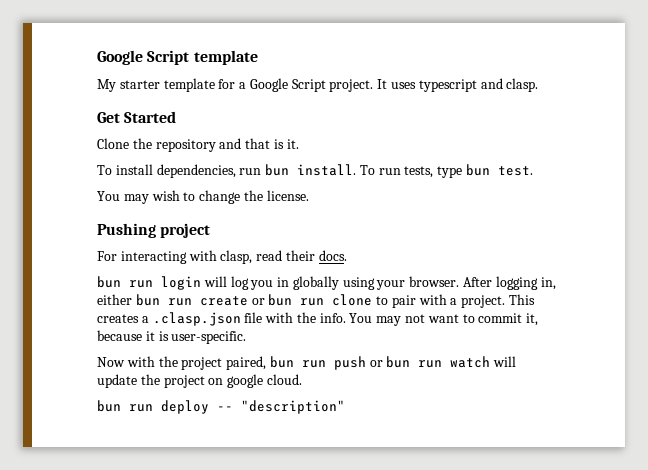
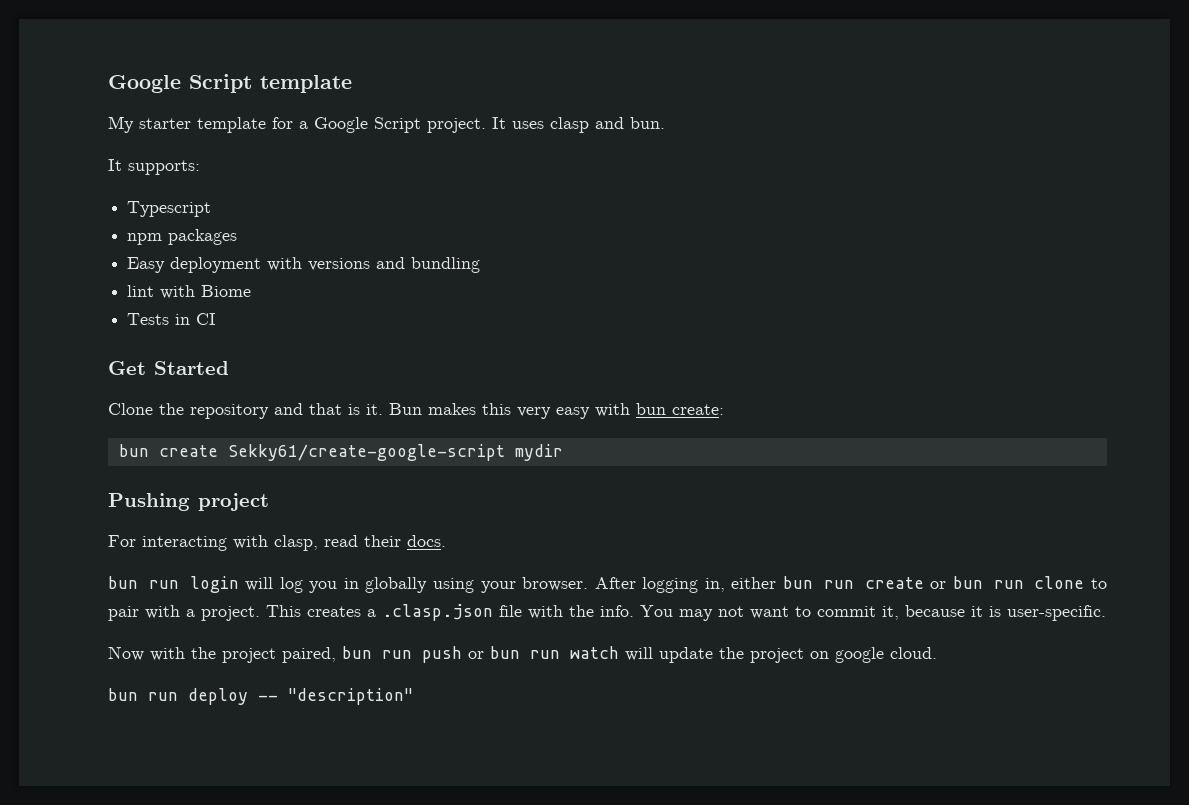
[418,78,539,92] typescript and clasp. -> [550,117,665,133] [108,159,200,175] [127,201,212,217] [127,229,238,245] [127,257,481,273] [127,285,252,299] [127,313,217,325] clasp and bun. // It supports: // Typescript // npm packages // Easy deployment with versions and bundling // lint with Biome // Tests in CI
[97,164,534,178] [97,190,309,204] // To install dependencies, run bun install. To run tests, type bun test. // You may wish to change the license. -> [389,403,724,419] [118,444,563,461] Bun makes this very easy with bun create: // bun create Sekky61/create-google-script mydir

